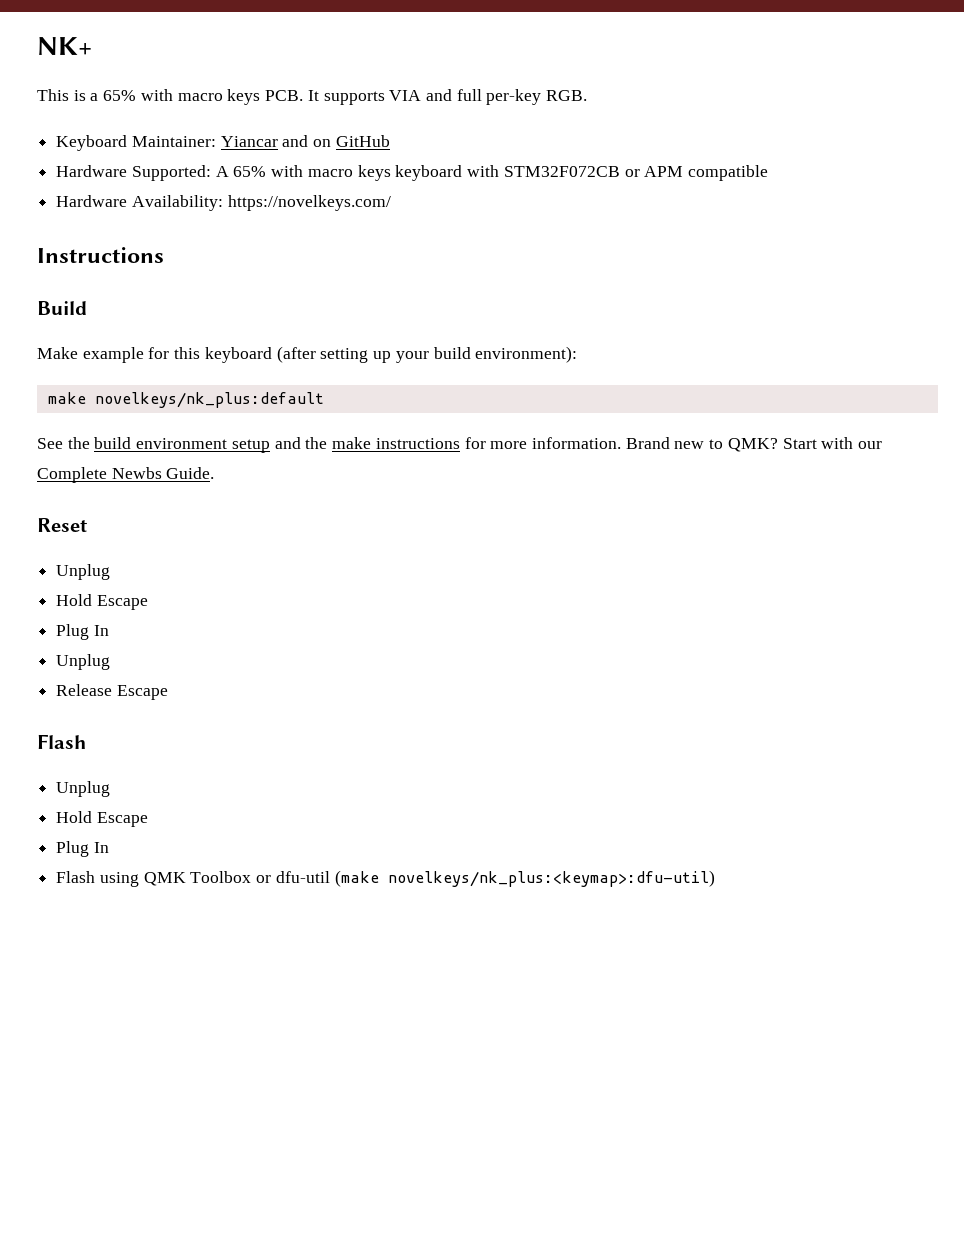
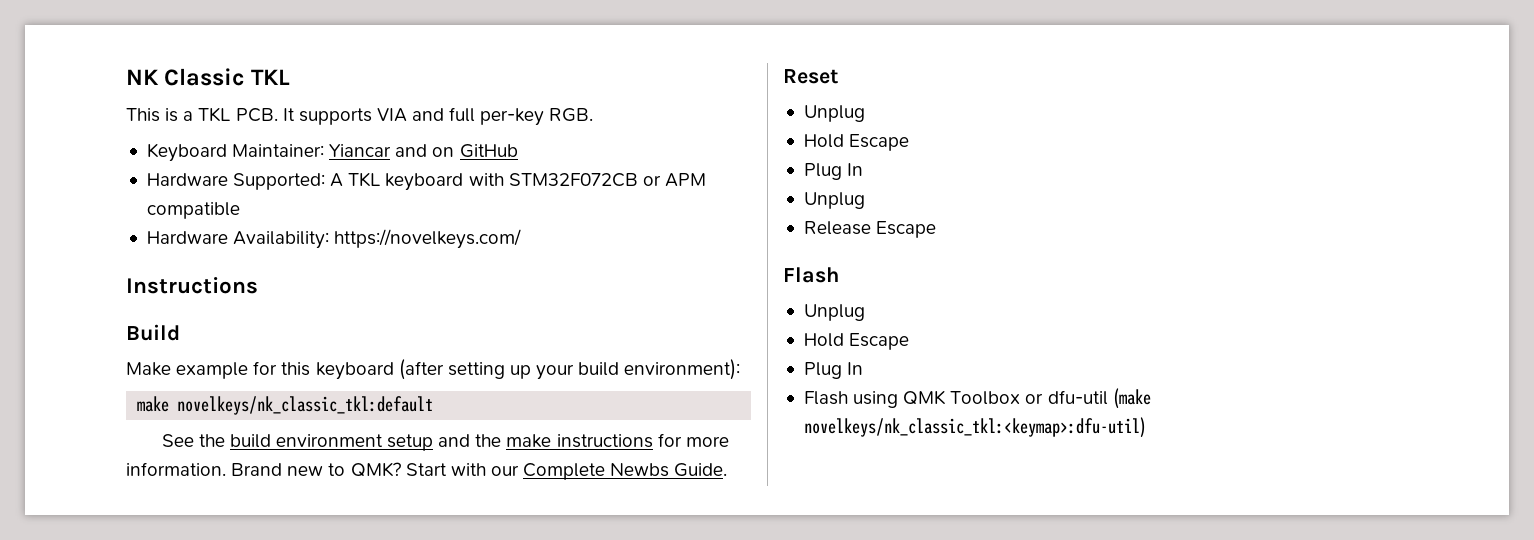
[37,37,92,55] NK+ -> [126,68,290,86] NK Classic TKL
[103,89,261,105] 65% with macro keys -> [198,107,231,122] TKL
[233,165,391,181] 65% with macro keys -> [348,172,381,187] TKL
[94,392,324,408] novelkeys/nk_plus:default -> [177,396,434,415] novelkeys/nk_classic_tkl:default
[387,870,715,887] novelkeys/nk_plus:<keymap>:dfu-util) -> [803,417,1146,438] novelkeys/nk_classic_tkl:<keymap>:dfu-util)

